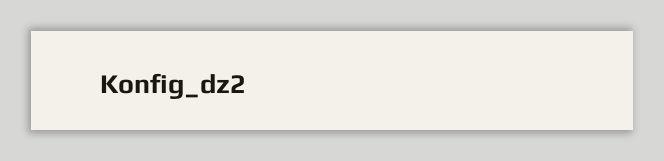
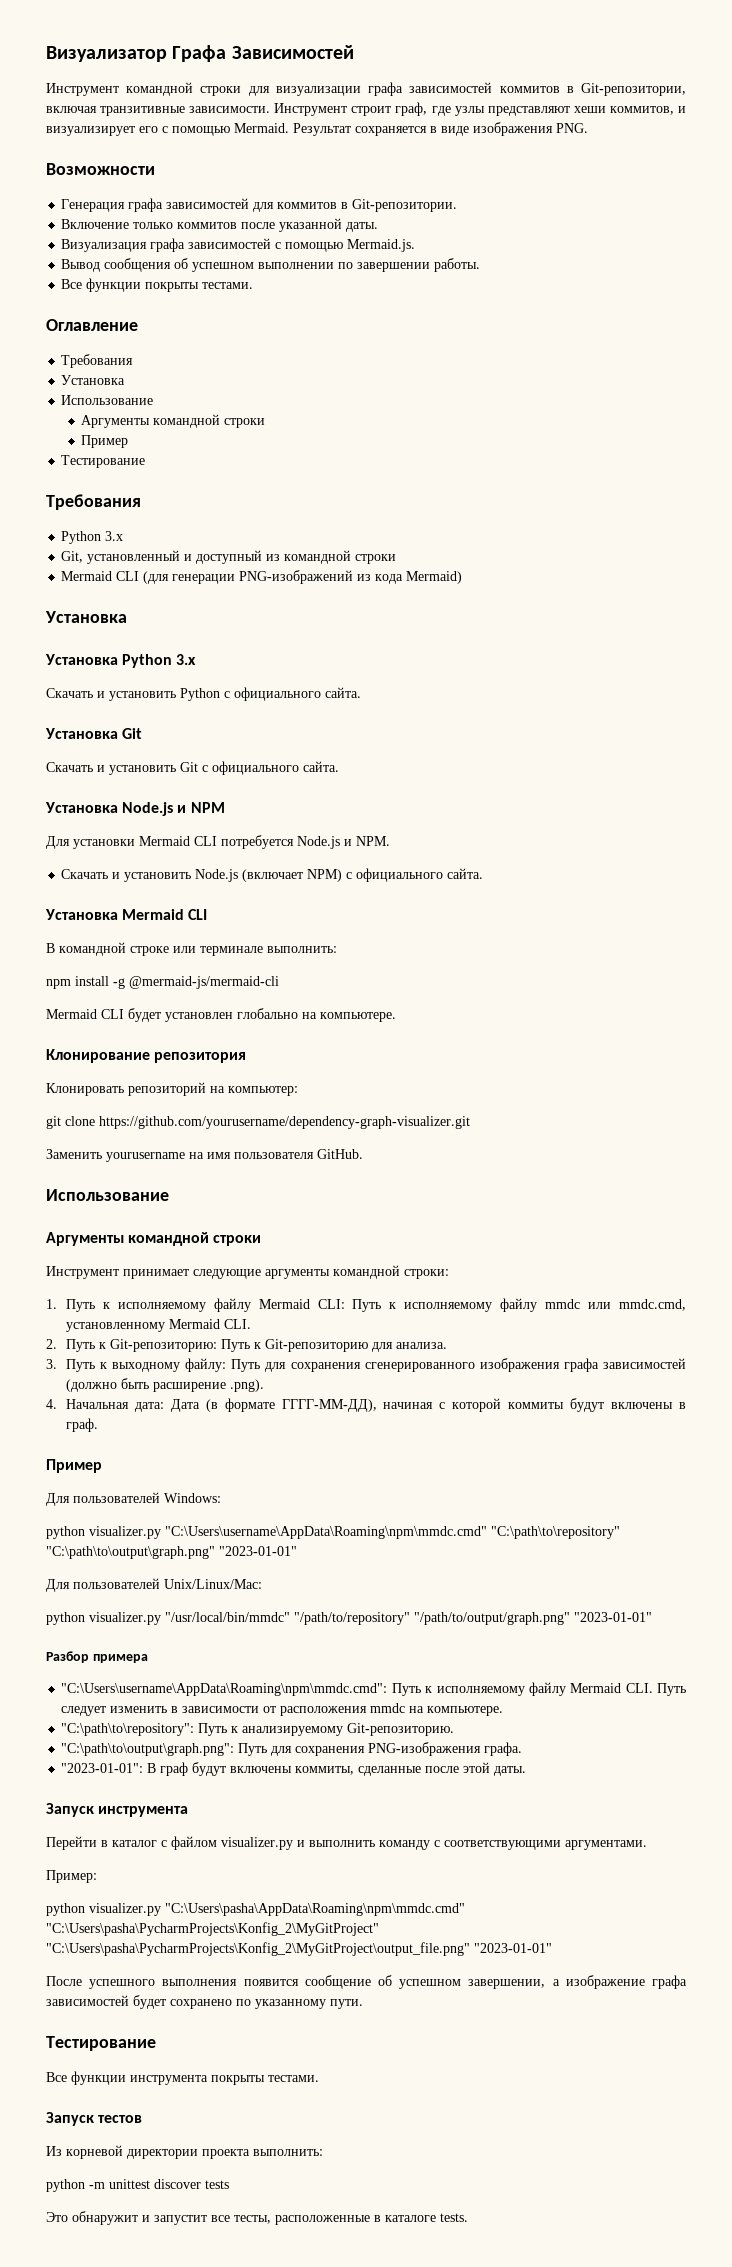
[100,73,246,99] Konfig_dz2 -> [46,45,354,62] [46,82,686,96] [46,102,686,116] [46,122,588,136] [46,163,155,175] [61,198,458,212] [61,218,379,232] [61,238,416,252] [61,258,481,272] [61,278,254,292] [46,319,138,331] [61,354,134,368] [61,375,126,385] [61,395,154,405] [81,414,266,428] [81,435,129,448] [61,455,146,468] [46,494,141,510] [61,531,124,544] [61,550,397,564] [61,570,463,584] [45,611,127,623] [45,654,197,668] [46,687,361,701] [45,728,143,739] [46,761,339,775] [45,802,225,816] [46,835,390,849] [61,868,484,882] [45,909,208,920] [46,942,337,956] [46,976,279,989] [46,1008,396,1022] [46,1049,247,1063] [46,1082,298,1096] [46,1116,470,1129] [46,1149,363,1162] [46,1189,169,1201] [46,1232,262,1246] [46,1265,449,1279] [46,1298,686,1312] [65,1319,251,1332] [46,1339,447,1352] [46,1358,686,1372] [65,1378,264,1392] [46,1398,686,1412] [65,1418,98,1432] [46,1459,102,1473] [46,1492,221,1506] [46,1526,620,1539] [46,1546,297,1559] [46,1578,262,1592] [46,1612,652,1625] [46,1651,148,1663] [61,1682,687,1696] [61,1703,504,1716] [61,1723,455,1736] [61,1742,523,1756] [61,1762,527,1776] [46,1803,189,1817] [46,1836,647,1850] [46,1870,97,1883] [46,1903,465,1916] [46,1922,379,1936] [46,1942,552,1956] [46,1975,687,1989] [46,1995,363,2009] [46,2036,156,2051] [46,2071,319,2085] [46,2112,143,2126] [46,2145,323,2159] [46,2179,229,2192] [46,2211,468,2225] Визуализатор Графа Зависимостей // Инструмент командной строки для визуализации графа зависимостей коммитов в Git-репозитории, включая транзитивные зависимости. Инструмент строит граф, где узлы представляют хеши коммитов, и визуализирует его с помощью Mermaid. Результат сохраняется в виде изображения PNG. // Возможности // Генерация графа зависимостей для коммитов в Git-репозитории. // Включение только коммитов после указанной даты. // Визуализация графа зависимостей с помощью Mermaid.js. // Вывод сообщения об успешном выполнении по завершении работы. // Все функции покрыты тестами. // Оглавление // Требования // Установка // Использование // Аргументы командной строки // Пример // Тестирование // Требования // Python 3.x // Git, установленный и доступный из командной строки // Mermaid CLI (для генерации PNG-изображений из кода Mermaid) // Установка // Установка Python 3.x // Скачать и установить Python с официального сайта. // Установка Git // Скачать и установить Git с официального сайта. // Установка Node.js и NPM // Для установки Mermaid CLI потребуется Node.js и NPM. // Скачать и установить Node.js (включает NPM) с официального сайта. // Установка Mermaid CLI // В командной строке или терминале выполнить: // npm install -g @mermaid-js/mermaid-cli // Mermaid CLI будет установлен глобально на компьютере. // Клонирование репозитория // Клонировать репозиторий на компьютер: // git clone https://github.com/yourusername/dependency-graph-visualizer.git // Заменить yourusername на имя пользователя GitHub. // Использование // Аргументы командной строки // Инструмент принимает следующие аргументы командной строки: // 1. Путь к исполняемому файлу Mermaid CLI: Путь к исполняемому файлу mmdc или mmdc.cmd, установленному Mermaid CLI. // 2. Путь к Git-репозиторию: Путь к Git-репозиторию для анализа. // 3. Путь к выходному файлу: Путь для сохранения сгенерированного изображения графа зависимостей (должно быть расширение .png). // 4. Начальная дата: Дата (в формате ГГГГ-ММ-ДД), начиная с которой коммиты будут включены в граф. // Пример // Для пользователей Windows: // python visualizer.py "C:\Users\username\AppData\Roaming\npm\mmdc.cmd" "C:\path\to\repository" "C:\path\to\output\graph.png" "2023-01-01" // Для пользователей Unix/Linux/Mac: // python visualizer.py "/usr/local/bin/mmdc" "/path/to/repository" "/path/to/output/graph.png" "2023-01-01" // Разбор примера // "C:\Users\username\AppData\Roaming\npm\mmdc.cmd": Путь к исполняемому файлу Mermaid CLI. Путь следует изменить в зависимости от расположения mmdc на компьютере. // "C:\path\to\repository": Путь к анализируемому Git-репозиторию. // "C:\path\to\output\graph.png": Путь для сохранения PNG-изображения графа. // "2023-01-01": В граф будут включены коммиты, сделанные после этой даты. // Запуск инструмента // Перейти в каталог с файлом visualizer.py и выполнить команду с соответствующими аргументами. // Пример: // python visualizer.py "C:\Users\pasha\AppData\Roaming\npm\mmdc.cmd" "C:\Users\pasha\PycharmProjects\Konfig_2\MyGitProject" "C:\Users\pasha\PycharmProjects\Konfig_2\MyGitProject\output_file.png" "2023-01-01" // После успешного выполнения появится сообщение об успешном завершении, а изображение графа зависимостей будет сохранено по указанному пути. // Тестирование // Все функции инструмента покрыты тестами. // Запуск тестов // Из корневой директории проекта выполнить: // python -m unittest discover tests // Это обнаружит и запустит все тесты, расположенные в каталоге tests.

